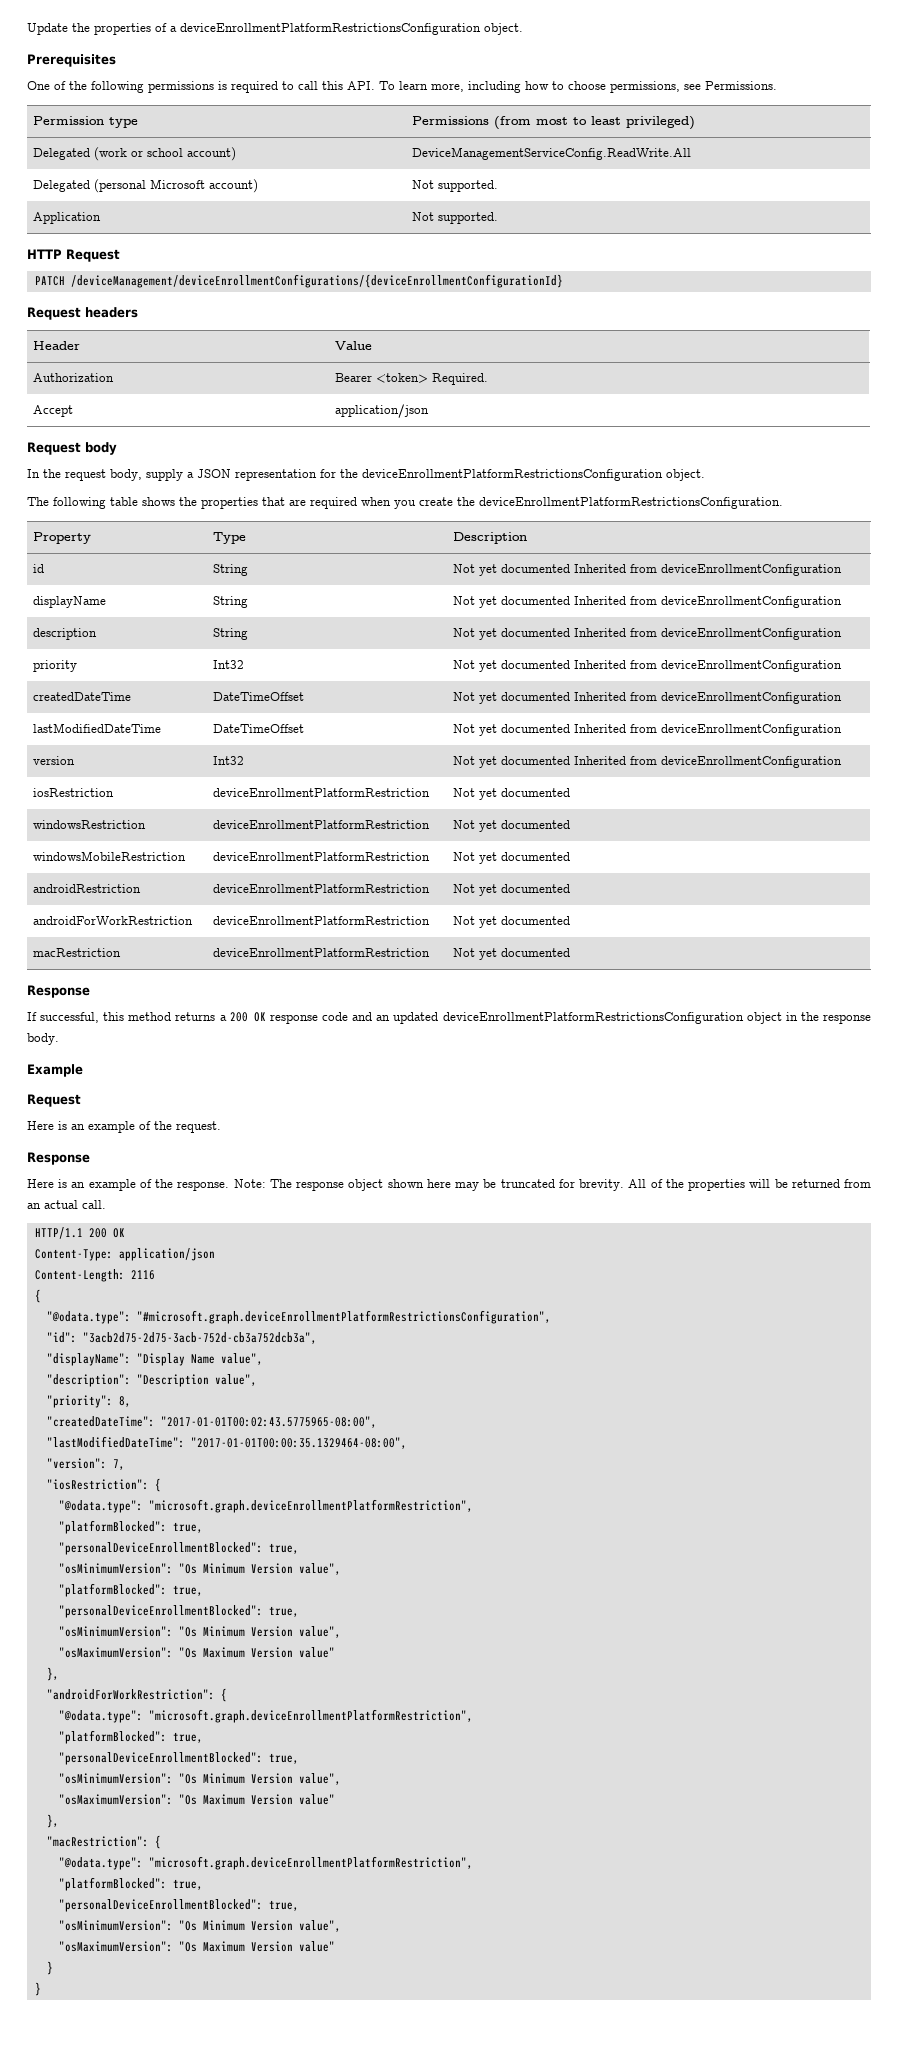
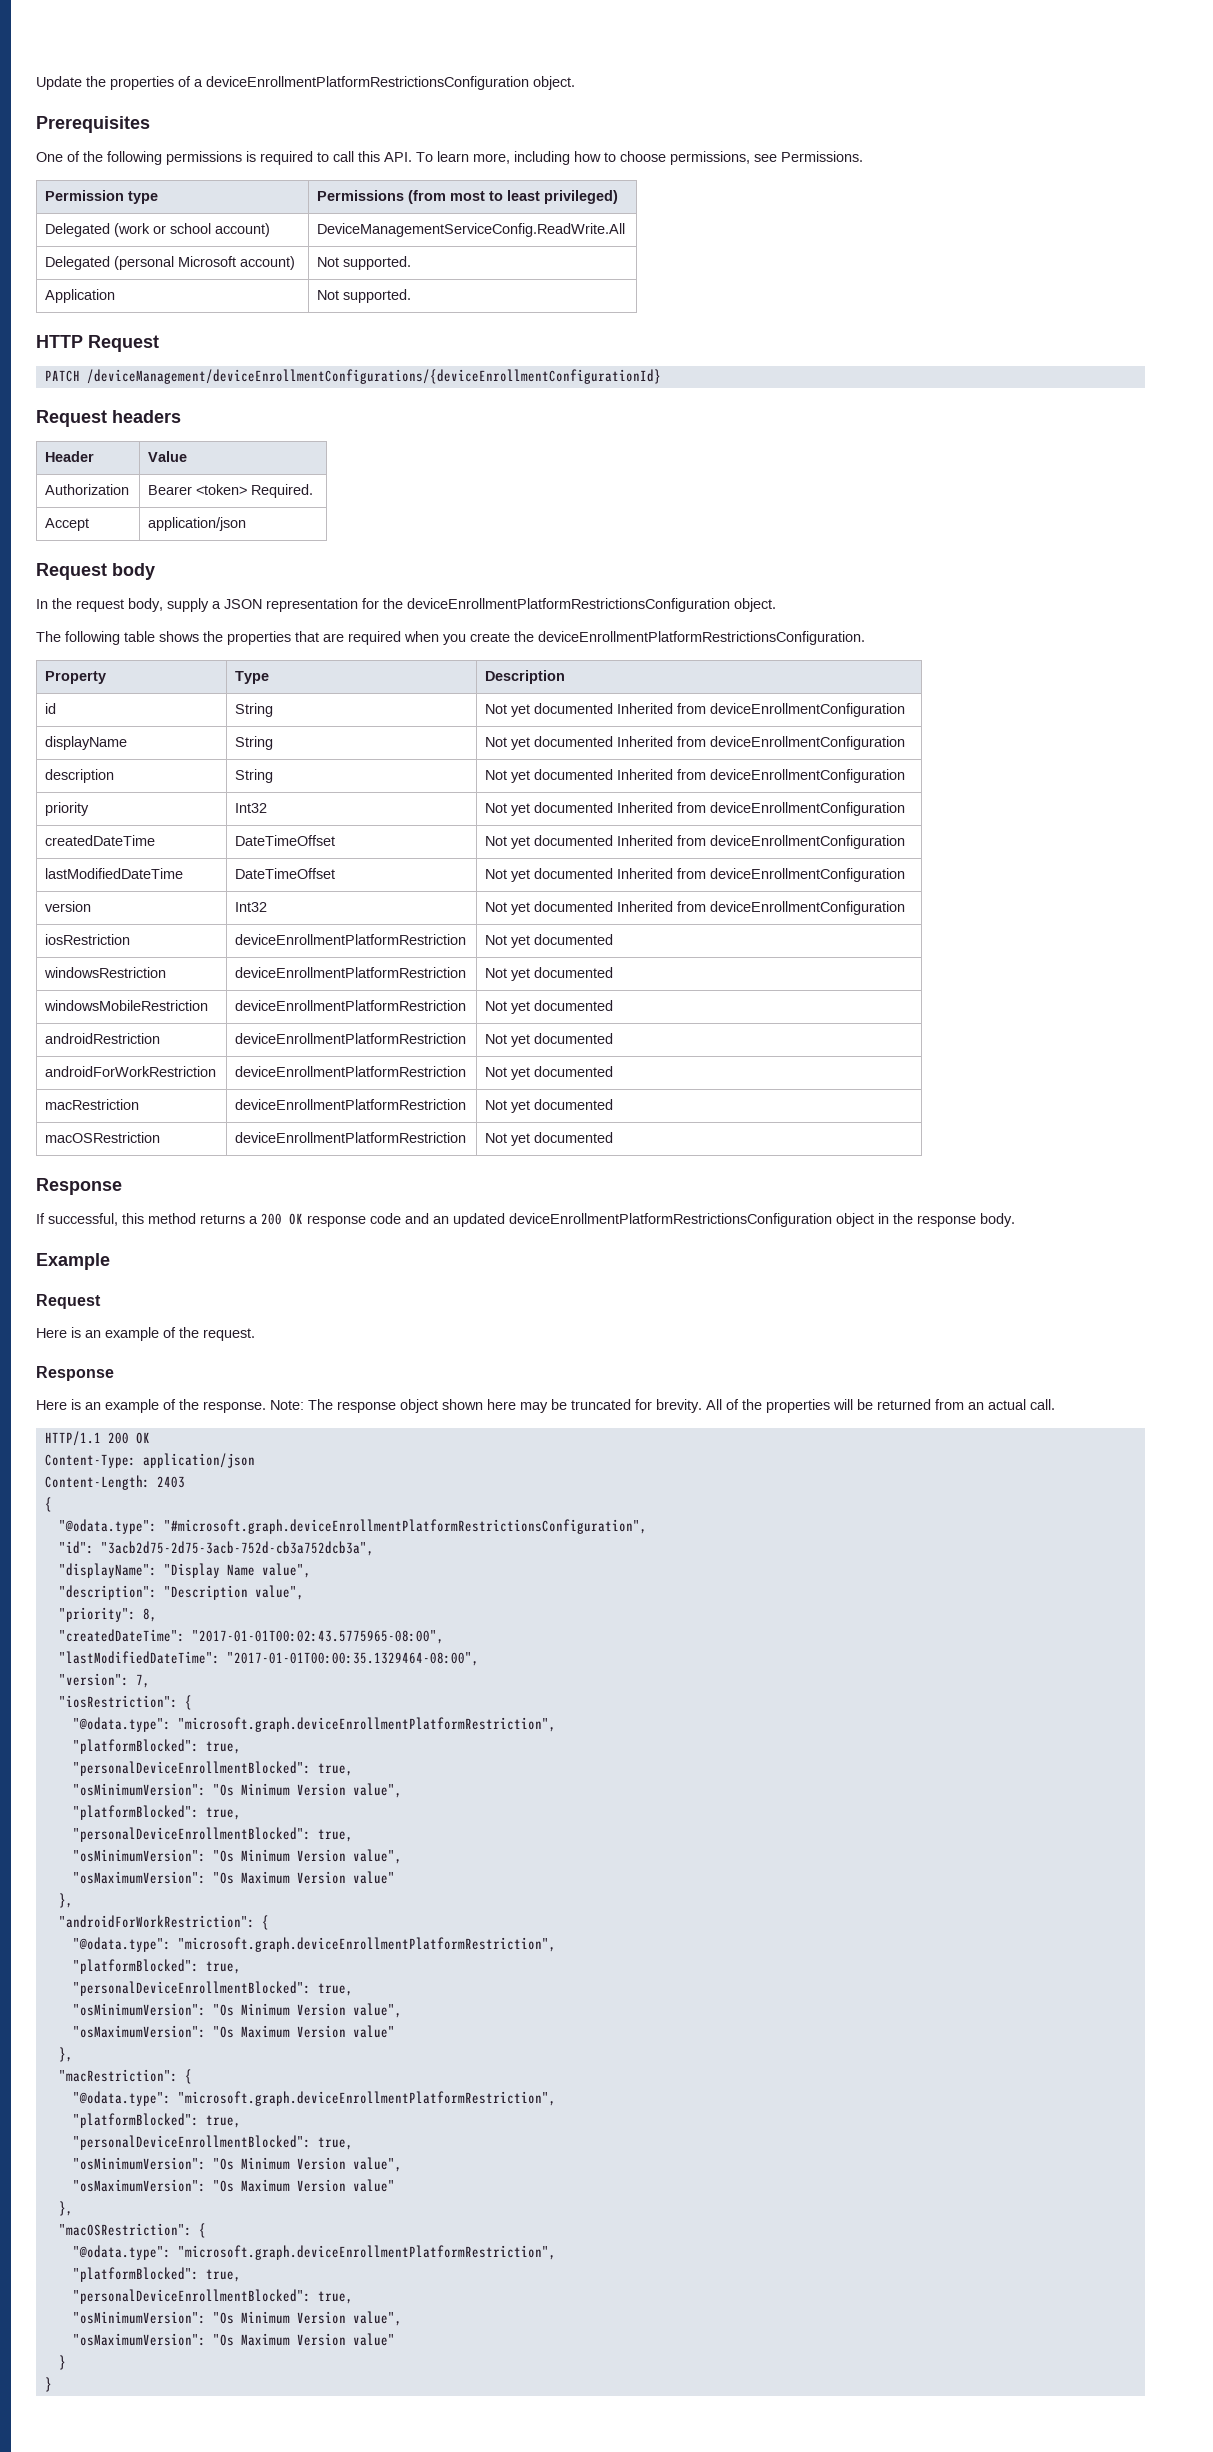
(571, 952) none -> [45,1132,161,1143] [235,1132,467,1143] [485,1132,614,1146] // macOSRestriction | deviceEnrollmentPlatformRestriction | Not yet documented
[130,1270,155,1280] 2116 -> [156,1476,185,1488] 2403
(335, 1946) none -> [58,2201,73,2216] [58,2223,206,2238] [72,2245,556,2260] [72,2267,241,2282] [72,2289,353,2304] [72,2311,402,2326] [72,2333,395,2346] // }, // "macOSRestriction": { // "@odata.type": "microsoft.graph.deviceEnrollmentPlatformRestriction", // "platformBlocked": true, // "personalDeviceEnrollmentBlocked": true, // "osMinimumVersion": "Os Minimum Version value", // "osMaximumVersion": "Os Maximum Version value"

